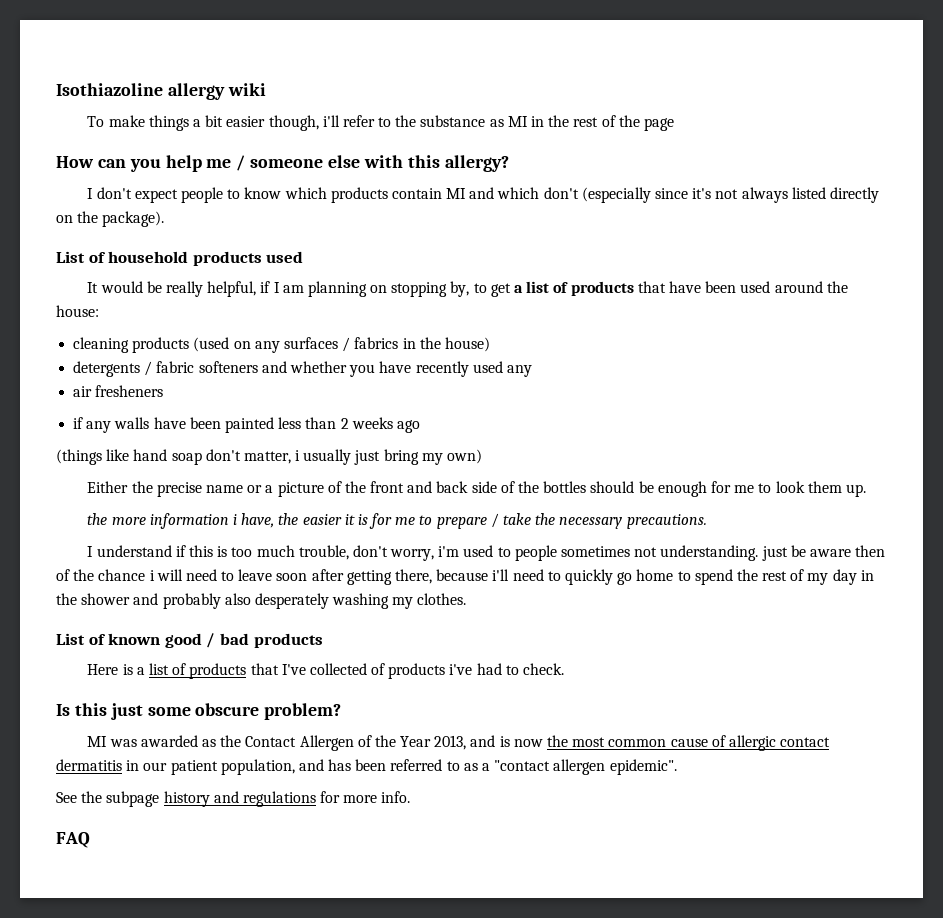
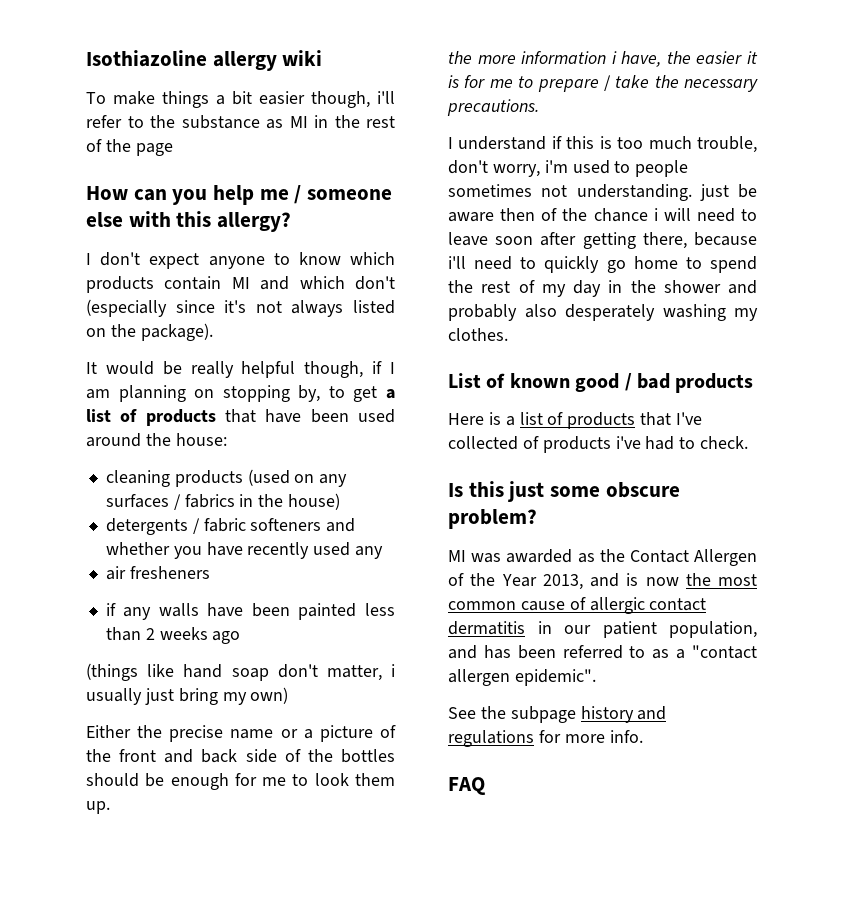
[181,187,224,203] people -> [208,256,265,269] anyone
[829,187,879,203] directly -> (395, 307) none
[56,251,304,266] // List of household products used -> (213, 332) none
[207,281,257,297] helpful, -> [241,361,364,378] helpful though,

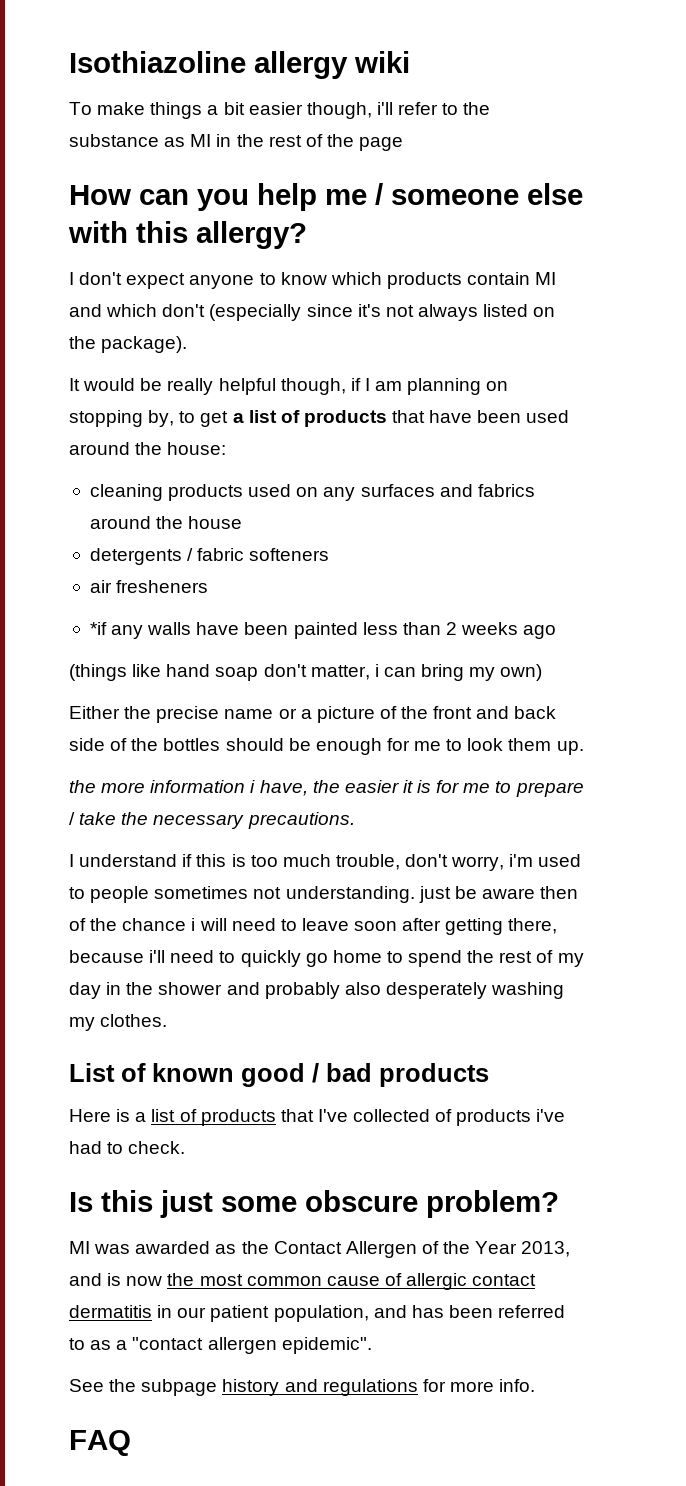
[247,469,290,486] (used -> [248,484,292,497] used
[173,493,341,510] / fabrics in the house) -> [439,484,535,497] [89,516,243,529] and fabrics around the house
[326,518,356,532] [105,542,384,559] and whether you have recently used any -> (330, 554) none
[105,603,116,616] if -> [89,622,107,635] *if
[86,688,174,705] usually just -> [383,667,416,677] can

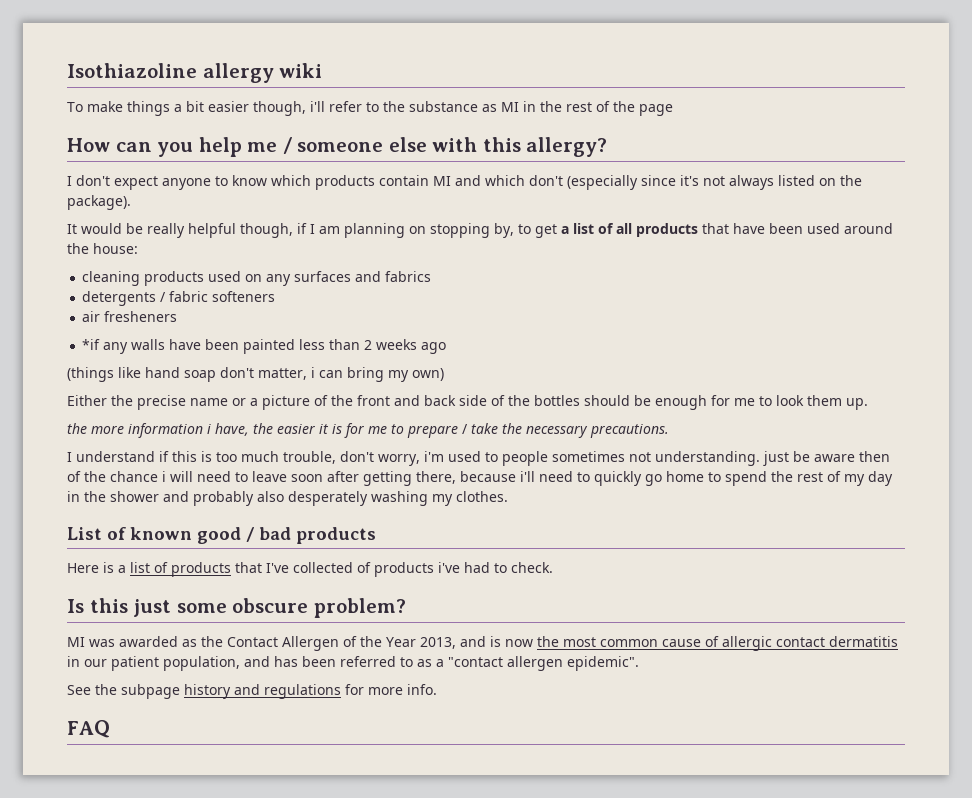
(300, 416) none -> [616,223,632,234] all
[89,516,243,529] around the house -> (432, 276) none

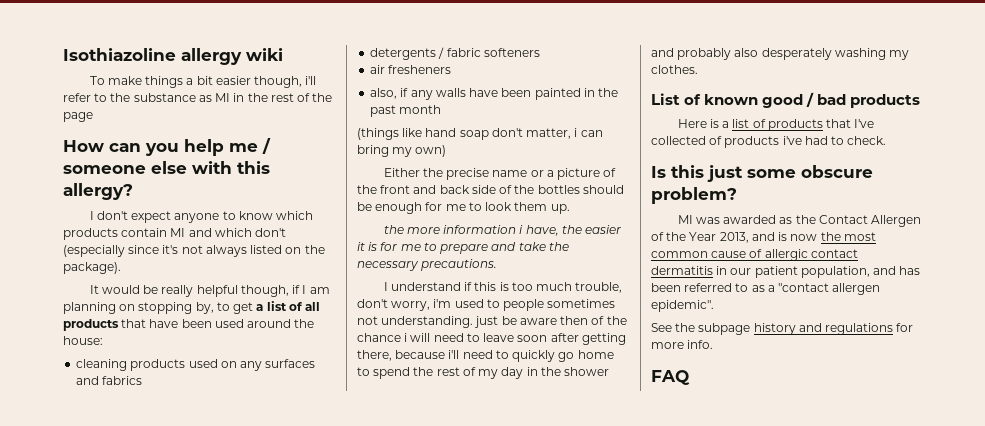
[82,339,101,350] *if -> [370,88,409,99] also, if
[299,339,447,354] less than 2 weeks ago -> [583,88,619,97] [370,105,442,117] in the past month
[462,424,468,434] / -> [491,242,517,251] and

